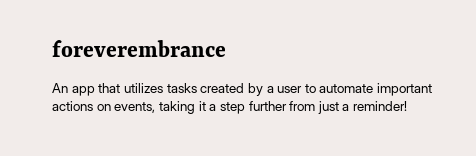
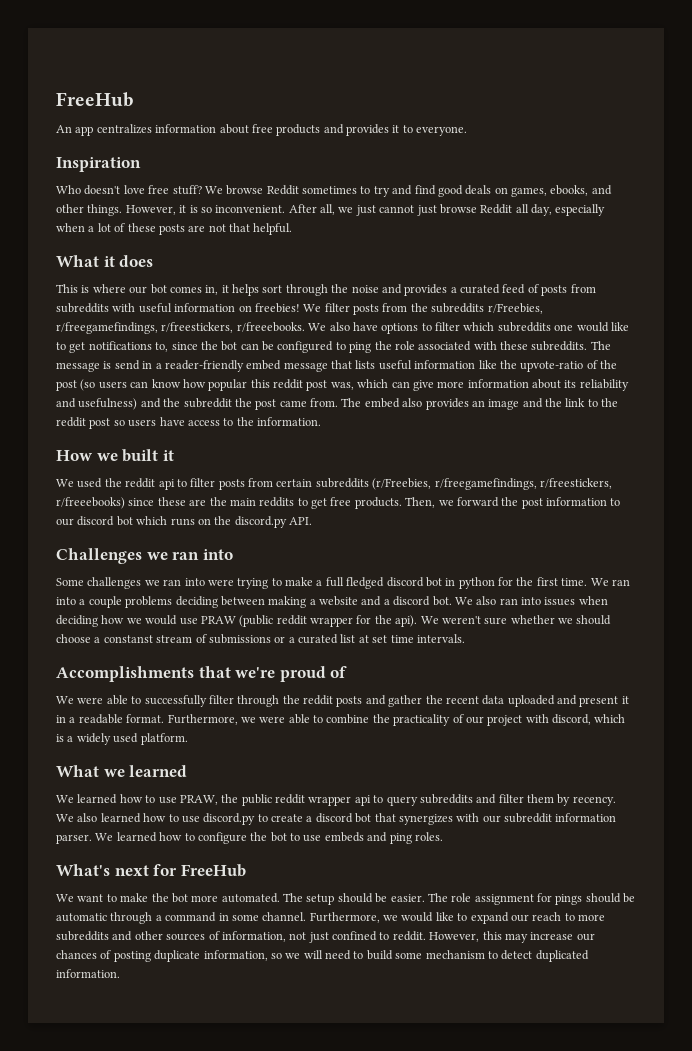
[52,40,226,57] foreverembrance -> [56,92,134,107] FreeHub
[98,83,433,96] [52,101,408,114] that utilizes tasks created by a user to automate important actions on events, taking it a step further from just a reminder! -> [96,124,468,136] [56,157,141,172] [56,185,612,197] [56,204,606,216] [56,223,293,235] [56,255,154,267] [56,284,596,296] [56,303,543,315] [56,322,629,334] [56,341,611,353] [56,360,617,372] [56,379,629,391] [56,398,619,410] [56,417,321,429] [56,449,174,462] [56,478,612,490] [56,497,621,509] [56,516,312,528] [56,548,233,564] [56,577,630,589] [56,596,608,608] [56,615,612,627] [56,634,465,644] [56,666,348,682] [56,695,629,707] [56,714,626,726] [56,733,188,745] [56,765,188,777] [56,794,616,806] [56,813,617,825] [56,832,443,844] [56,864,246,877] [56,893,636,905] [56,912,605,924] [56,931,595,943] [56,950,589,962] [56,969,120,978] centralizes information about free products and provides it to everyone. // Inspiration // Who doesn't love free stuff? We browse Reddit sometimes to try and find good deals on games, ebooks, and other things. However, it is so inconvenient. After all, we just cannot just browse Reddit all day, especially when a lot of these posts are not that helpful. // What it does // This is where our bot comes in, it helps sort through the noise and provides a curated feed of posts from subreddits with useful information on freebies! We filter posts from the subreddits r/Freebies, r/freegamefindings, r/freestickers, r/freeebooks. We also have options to filter which subreddits one would like to get notifications to, since the bot can be configured to ping the role associated with these subreddits. The message is send in a reader-friendly embed message that lists useful information like the upvote-ratio of the post (so users can know how popular this reddit post was, which can give more information about its reliability and usefulness) and the subreddit the post came from. The embed also provides an image and the link to the reddit post so users have access to the information. // How we built it // We used the reddit api to filter posts from certain subreddits (r/Freebies, r/freegamefindings, r/freestickers, r/freeebooks) since these are the main reddits to get free products. Then, we forward the post information to our discord bot which runs on the discord.py API. // Challenges we ran into // Some challenges we ran into were trying to make a full fledged discord bot in python for the first time. We ran into a couple problems deciding between making a website and a discord bot. We also ran into issues when deciding how we would use PRAW (public reddit wrapper for the api). We weren't sure whether we should choose a constanst stream of submissions or a curated list at set time intervals. // Accomplishments that we're proud of // We were able to successfully filter through the reddit posts and gather the recent data uploaded and present it in a readable format. Furthermore, we were able to combine the practicality of our project with discord, which is a widely used platform. // What we learned // We learned how to use PRAW, the public reddit wrapper api to query subreddits and filter them by recency. We also learned how to use discord.py to create a discord bot that synergizes with our subreddit information parser. We learned how to configure the bot to use embeds and ping roles. // What's next for FreeHub // We want to make the bot more automated. The setup should be easier. The role assignment for pings should be automatic through a command in some channel. Furthermore, we would like to expand our reach to more subreddits and other sources of information, not just confined to reddit. However, this may increase our chances of posting duplicate information, so we will need to build some mechanism to detect duplicated information.

